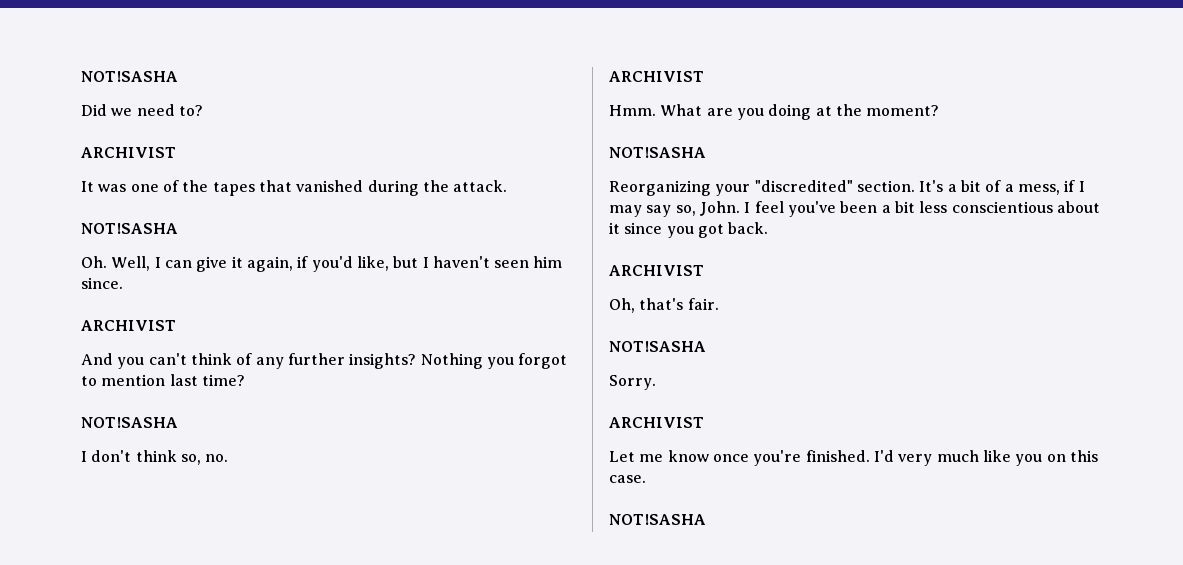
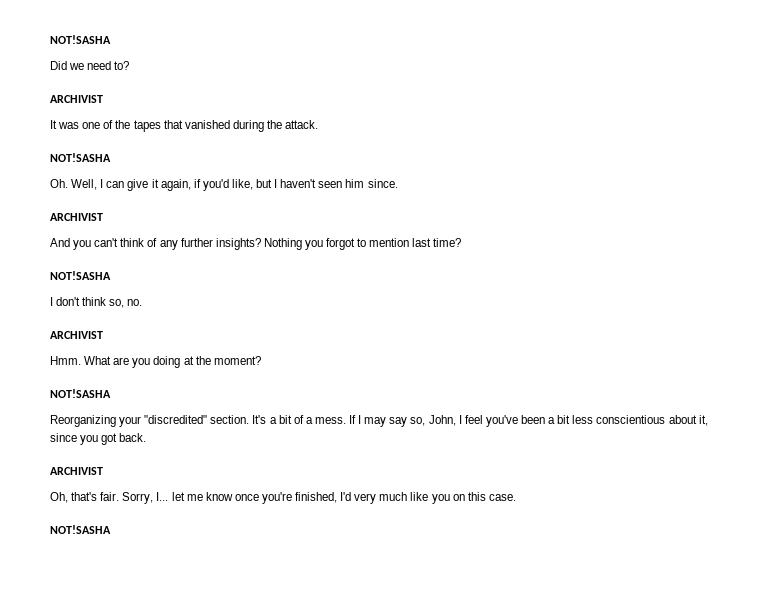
[1017,180,1076,195] mess, if -> [314,415,357,424] mess. If
[699,201,740,216] John. -> [428,415,456,426] John,
[609,222,620,234] it -> [698,415,708,426] it,
[609,341,706,352] [609,375,656,390] [609,417,704,428] [609,451,635,462] // NOT!SASHA // Sorry. // ARCHIVIST // Let -> [122,492,185,504] Sorry, I... let
[805,450,870,462] finished. -> [295,492,338,503] finished,

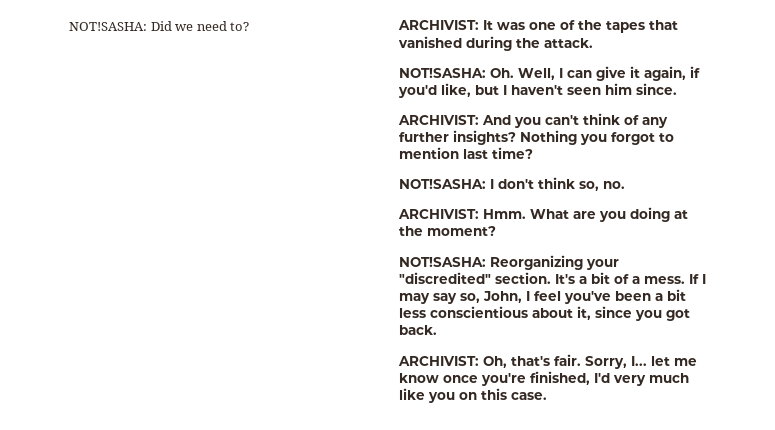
[50,35,111,44] NOT!SASHA // -> [69,22,147,31] NOT!SASHA:
[50,95,103,103] ARCHIVIST // -> [398,20,479,30] ARCHIVIST:
[50,153,111,162] NOT!SASHA // -> [399,68,486,78] NOT!SASHA:
[50,213,103,221] ARCHIVIST // -> [398,115,479,125] ARCHIVIST:
[50,271,111,280] NOT!SASHA // -> [399,179,486,189] NOT!SASHA:
[50,331,103,339] ARCHIVIST // -> [398,209,479,219] ARCHIVIST:
[50,389,111,398] NOT!SASHA // -> [399,257,486,267] NOT!SASHA:
[50,467,103,475] ARCHIVIST // -> [398,356,479,366] ARCHIVIST:
[50,525,111,534] // NOT!SASHA -> (547, 396) none

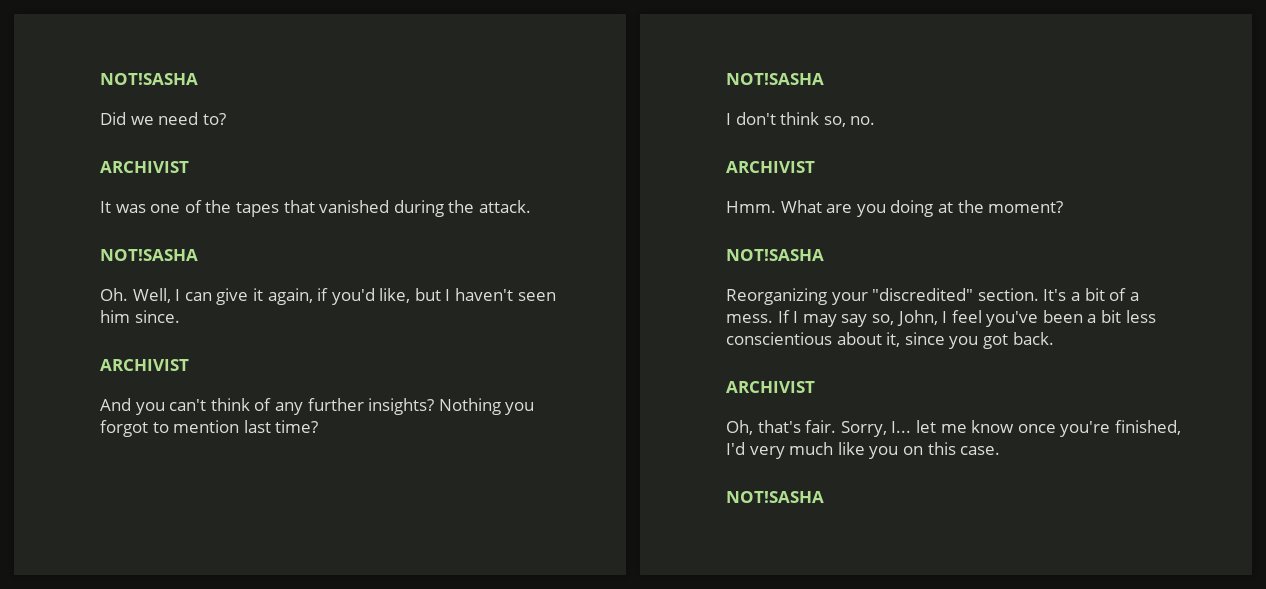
[69,22,147,31] NOT!SASHA: -> [100,73,198,85] NOT!SASHA //
[398,20,479,30] ARCHIVIST: -> [100,161,189,173] ARCHIVIST //
[399,68,486,78] NOT!SASHA: -> [100,249,198,261] NOT!SASHA //
[398,115,479,125] ARCHIVIST: -> [100,359,189,371] ARCHIVIST //
[399,179,486,189] NOT!SASHA: -> [726,73,824,85] NOT!SASHA //
[398,209,479,219] ARCHIVIST: -> [726,161,815,173] ARCHIVIST //
[399,257,486,267] NOT!SASHA: -> [726,249,824,261] NOT!SASHA //
[398,356,479,366] ARCHIVIST: -> [726,381,815,393] ARCHIVIST //
(547, 396) none -> [726,491,824,503] // NOT!SASHA

